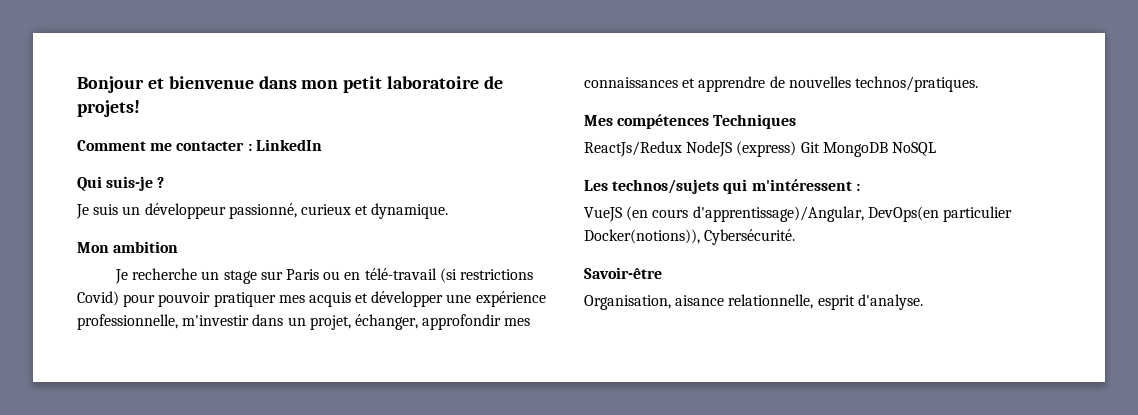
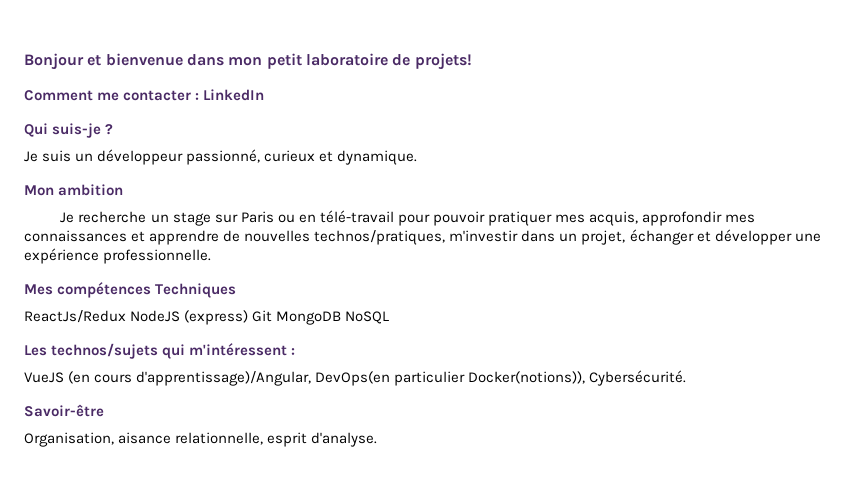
[439,268,533,283] [77,291,119,306] (si restrictions Covid) -> (394, 216) none
[308,291,546,307] [77,314,418,330] acquis et développer une expérience professionnelle, m'investir dans un projet, échanger, -> [589,211,639,226] acquis,
[854,76,978,92] technos/pratiques. -> [314,229,821,245] [24,248,212,264] technos/pratiques, m'investir dans un projet, échanger et développer une expérience professionnelle.

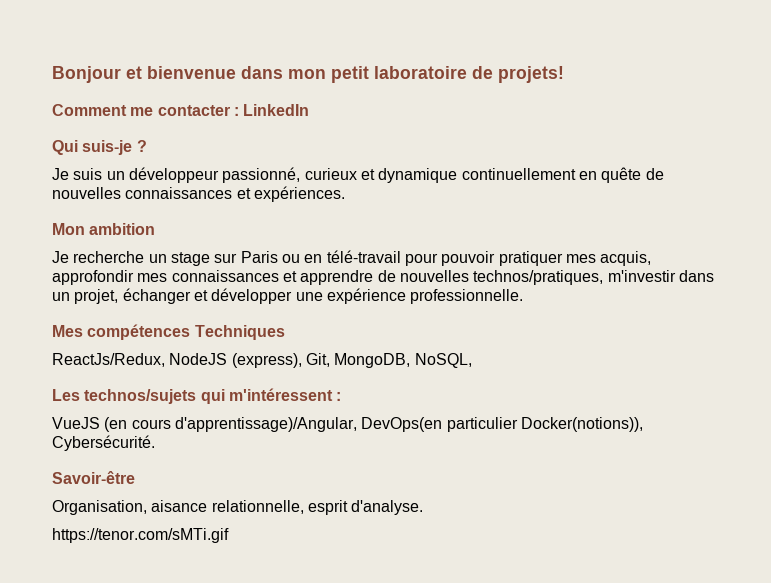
[337,150,418,165] dynamique. -> [378,167,664,183] [52,186,345,202] dynamique continuellement en quête de nouvelles connaissances et expériences.
[24,310,390,325] ReactJs/Redux NodeJS (express) Git MongoDB NoSQL -> [52,353,472,368] ReactJs/Redux, NodeJS (express), Git, MongoDB, NoSQL,
(378, 439) none -> [52,528,229,543] // https://tenor.com/sMTi.gif

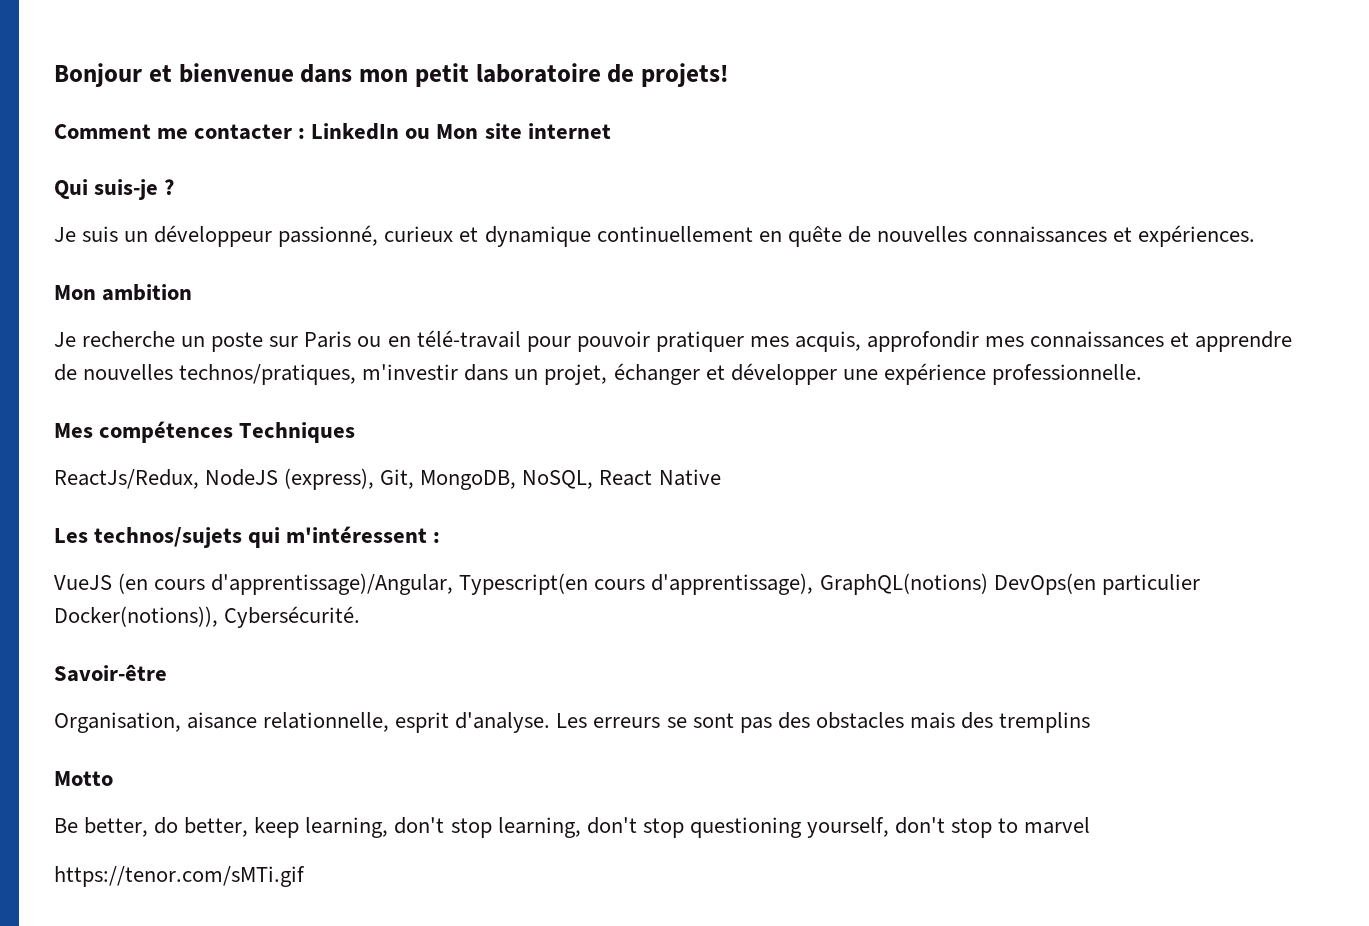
(310, 110) none -> [405,123,611,139] ou Mon site internet
[170,252,210,266] stage -> [211,332,264,352] poste
(472, 360) none -> [599,469,721,486] React Native
(357, 424) none -> [459,573,988,595] Typescript(en cours d'apprentissage), GraphQL(notions)
(424, 507) none -> [556,712,1091,733] [54,771,113,786] [54,817,1091,838] Les erreurs se sont pas des obstacles mais des tremplins // Motto // Be better, do better, keep learning, don't stop learning, don't stop questioning yourself, don't stop to marvel

